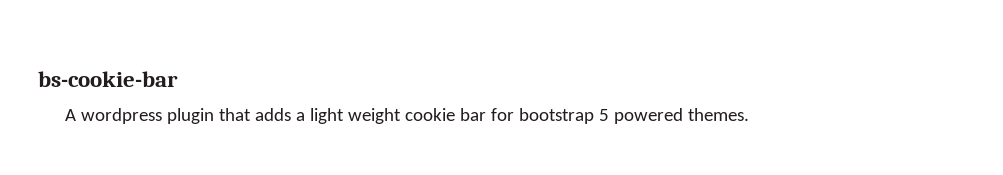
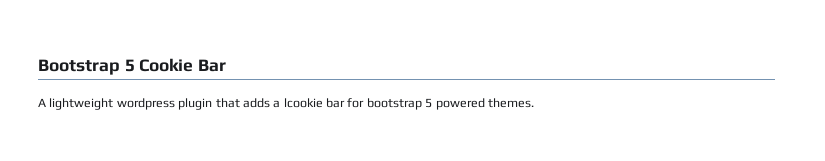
[38,71,178,87] bs-cookie-bar -> [38,58,227,75] Bootstrap 5 Cookie Bar
(76, 115) none -> [49,98,114,110] lightweight
[309,108,455,124] light weight cookie -> [283,98,323,108] lcookie

